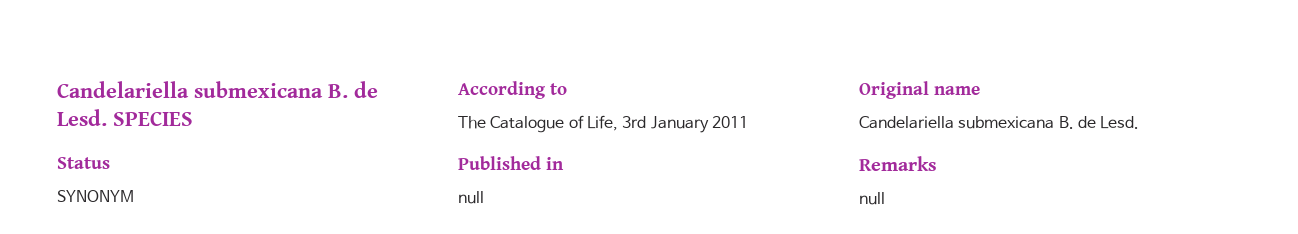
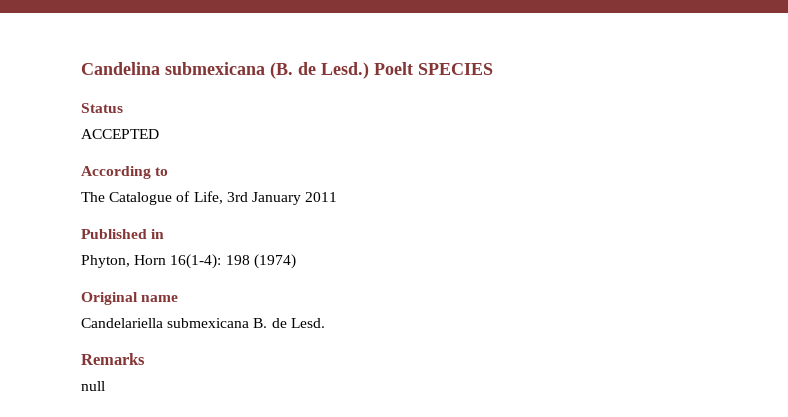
[57,81,378,98] [57,109,107,126] Candelariella submexicana B. de Lesd. -> [81,62,413,79] Candelina submexicana (B. de Lesd.) Poelt
[57,190,134,202] SYNONYM -> [81,129,159,139] ACCEPTED
[458,191,484,204] null -> [81,254,296,269] Phyton, Horn 16(1-4): 198 (1974)

